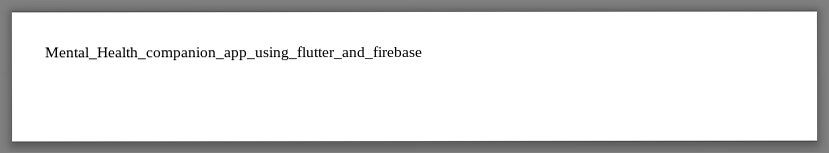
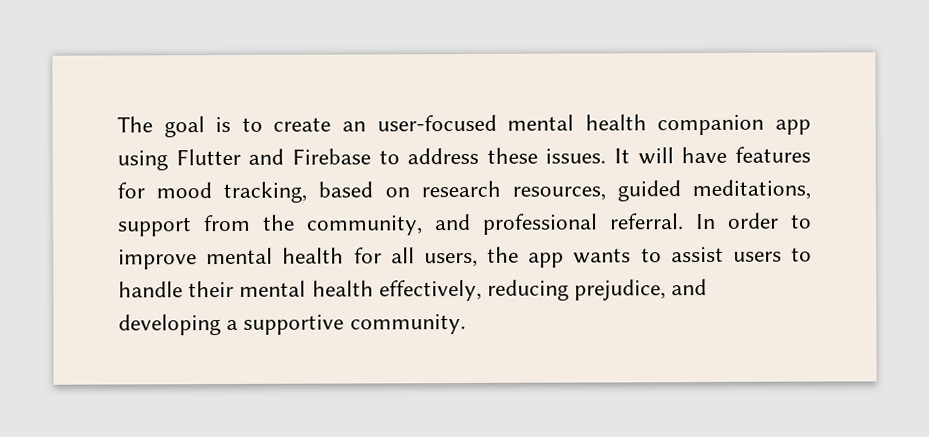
[44,45,422,61] Mental_Health_companion_app_using_flutter_and_firebase -> [117,114,811,138] [117,146,811,171] [117,179,811,204] [117,212,812,237] [118,246,812,270] [118,278,708,302] [118,313,466,336] The goal is to create an user-focused mental health companion app using Flutter and Firebase to address these issues. It will have features for mood tracking, based on research resources, guided meditations, support from the community, and professional referral. In order to improve mental health for all users, the app wants to assist users to handle their mental health effectively, reducing prejudice, and developing a supportive community.

